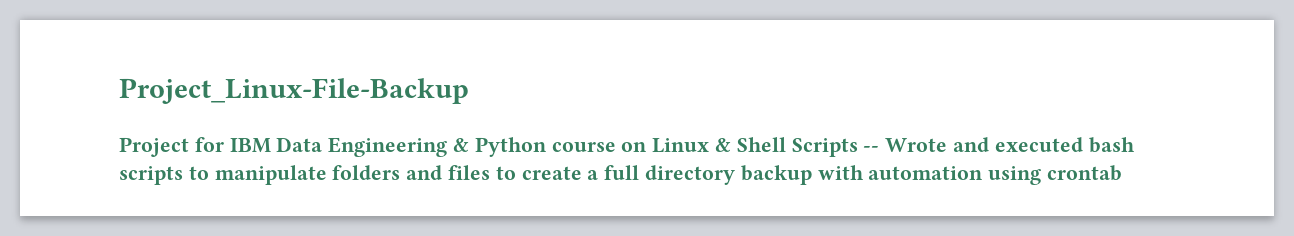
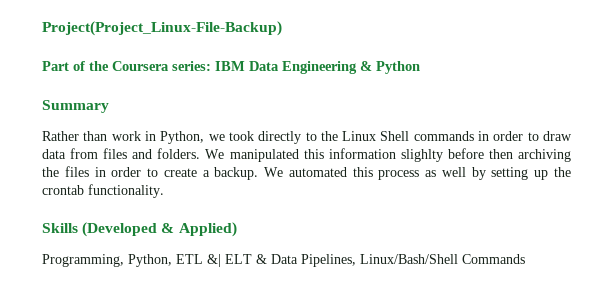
[119,78,469,104] [119,137,224,157] Project_Linux-File-Backup // Project for -> [42,21,282,36] [42,61,211,71] Project(Project_Linux-File-Backup) // Part of the Coursera series:
[551,137,1135,157] [119,165,1123,185] course on Linux & Shell Scripts -- Wrote and executed bash scripts to manipulate folders and files to create a full directory backup with automation using crontab -> [42,100,109,113] [42,131,572,144] [42,148,571,162] [42,166,571,180] [42,184,164,198] [42,222,237,237] [42,254,525,267] // Summary // Rather than work in Python, we took directly to the Linux Shell commands in order to draw data from files and folders. We manipulated this information slighlty before then archiving the files in order to create a backup. We automated this process as well by setting up the crontab functionality. // Skills (Developed & Applied) // Programming, Python, ETL &| ELT & Data Pipelines, Linux/Bash/Shell Commands

